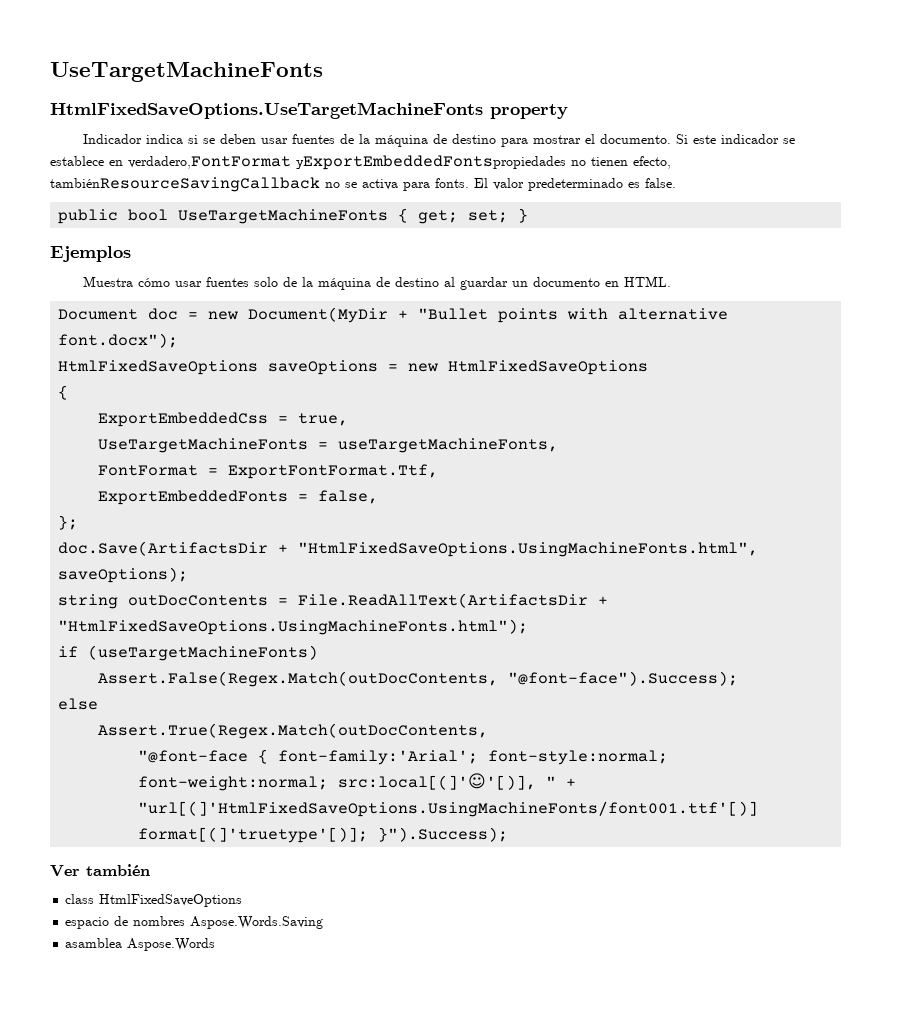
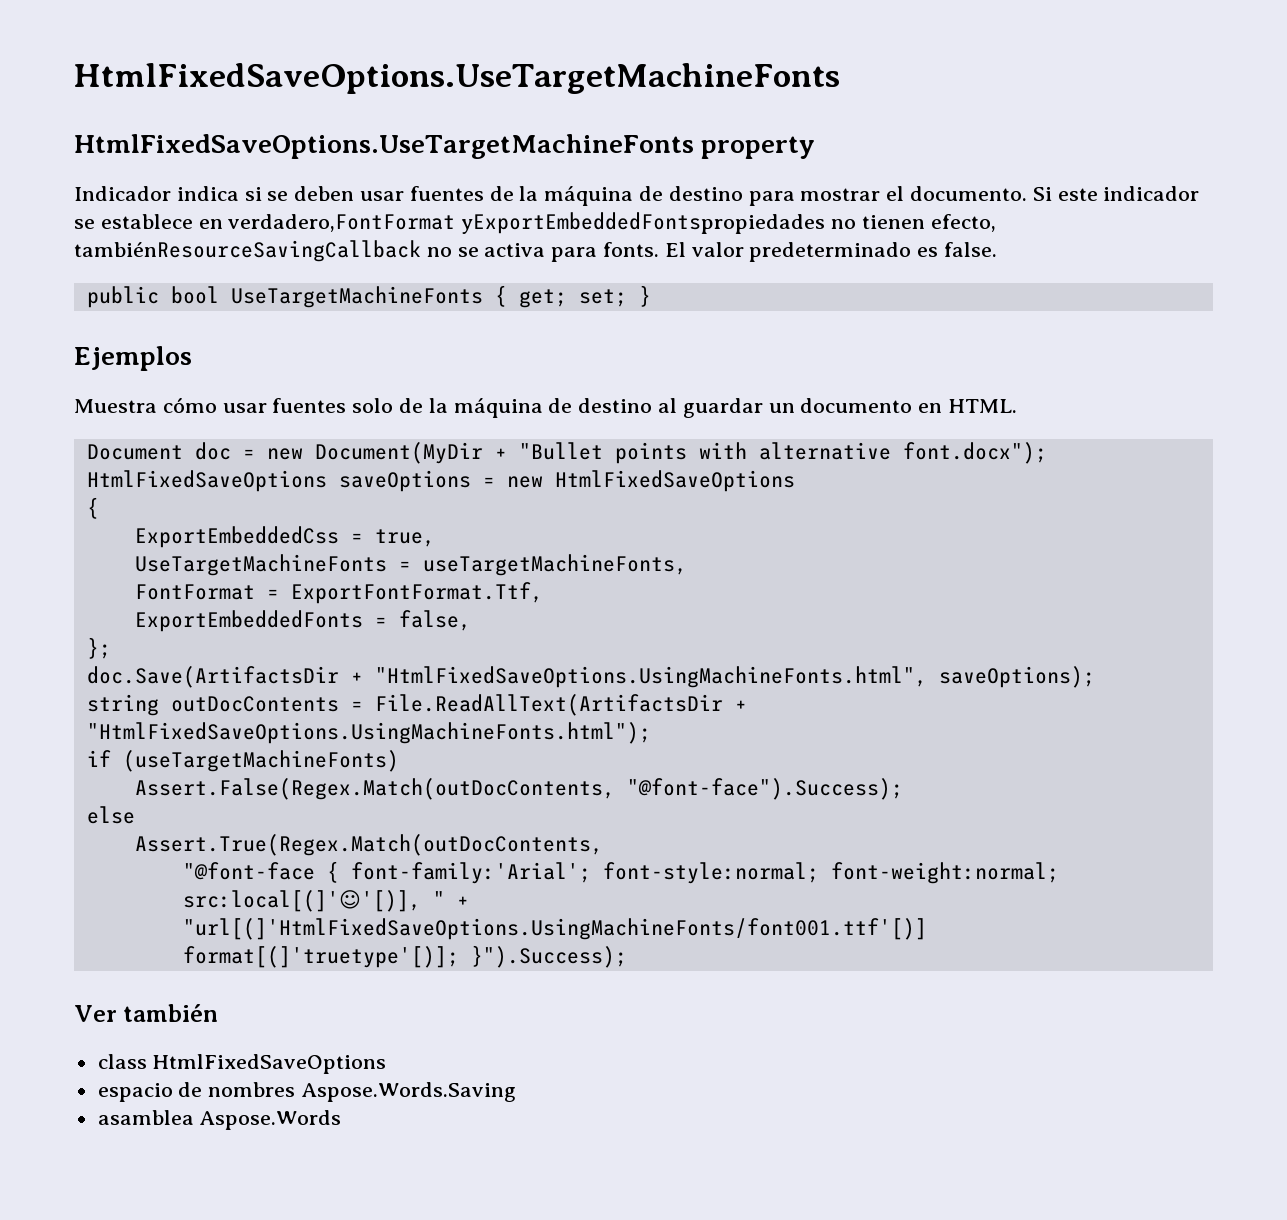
[50,62,323,82] UseTargetMachineFonts -> [74,63,840,94] HtmlFixedSaveOptions.UseTargetMachineFonts

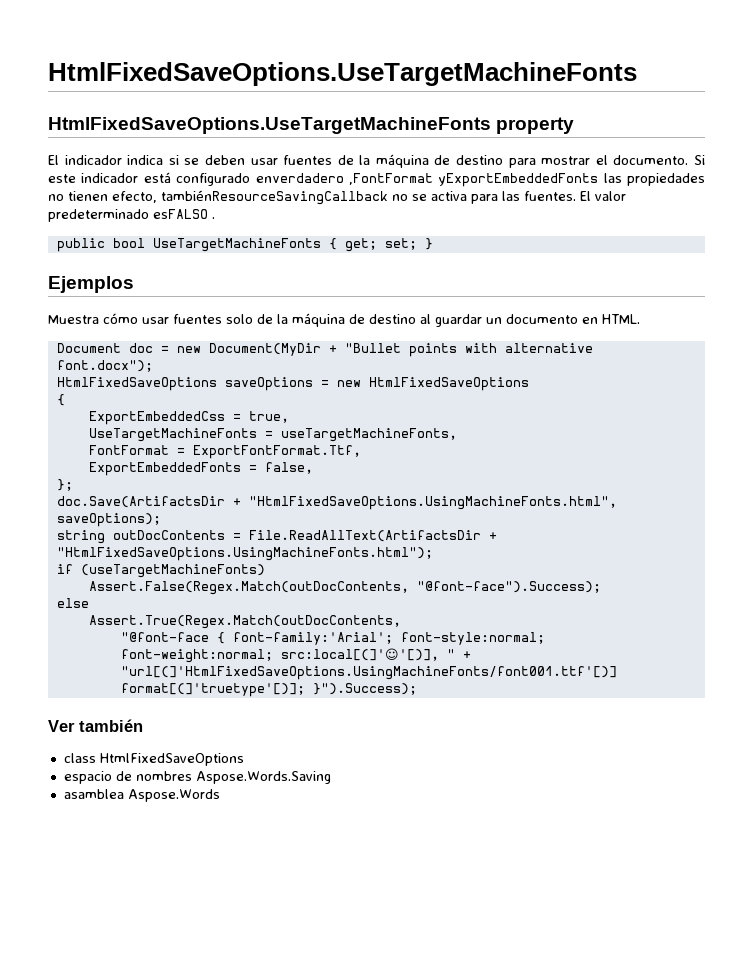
[74,186,171,201] Indicador -> [48,155,122,165] El indicador
[74,212,826,234] se establece en verdadero,FontFormat yExportEmbeddedFontspropiedades -> [143,172,705,187] está configurado enverdadero ,FontFormat yExportEmbeddedFonts las propiedades
[603,242,660,257] fonts. -> [502,191,576,201] las fuentes.
[917,242,998,257] es false. -> [153,209,215,219] esFALSO .

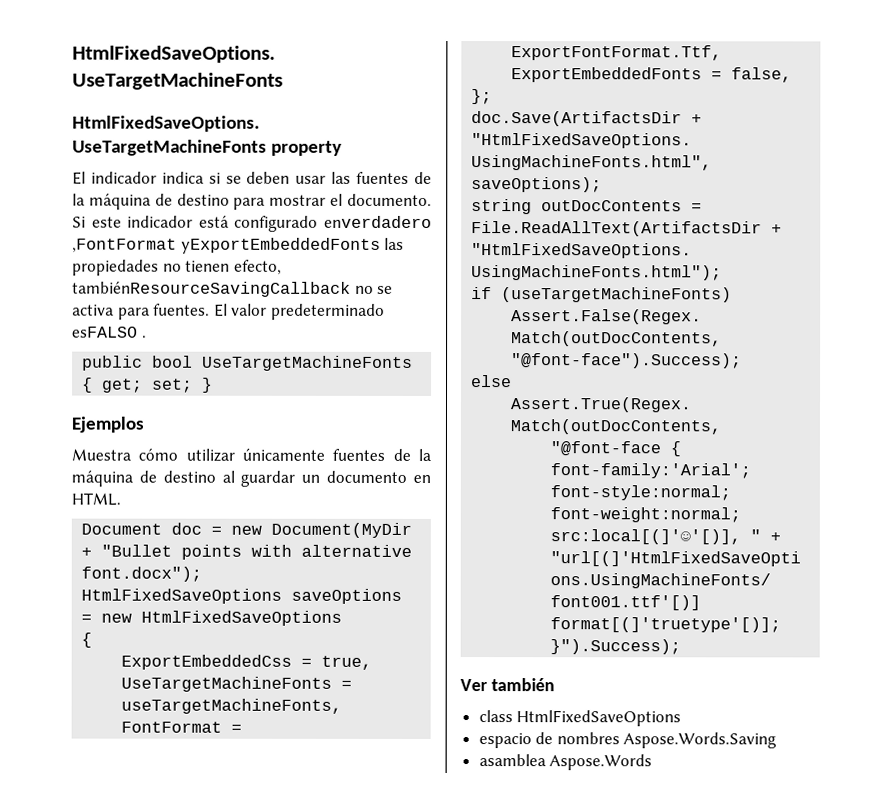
(278, 161) none -> [331,171,352,184] las
[502,191,520,201] las -> (150, 313) none
[142,314,253,324] usar fuentes solo -> [185,447,386,462] utilizar únicamente fuentes

